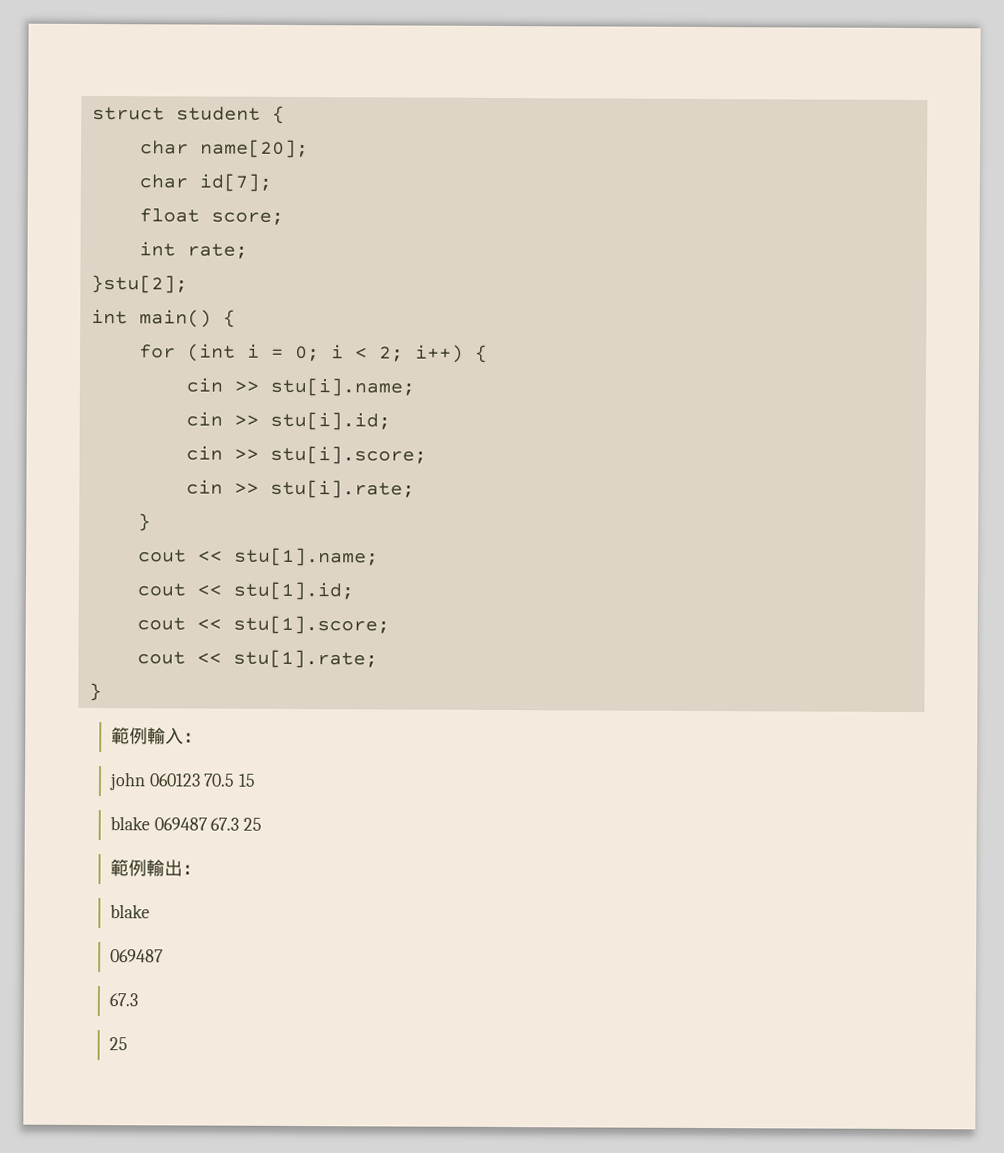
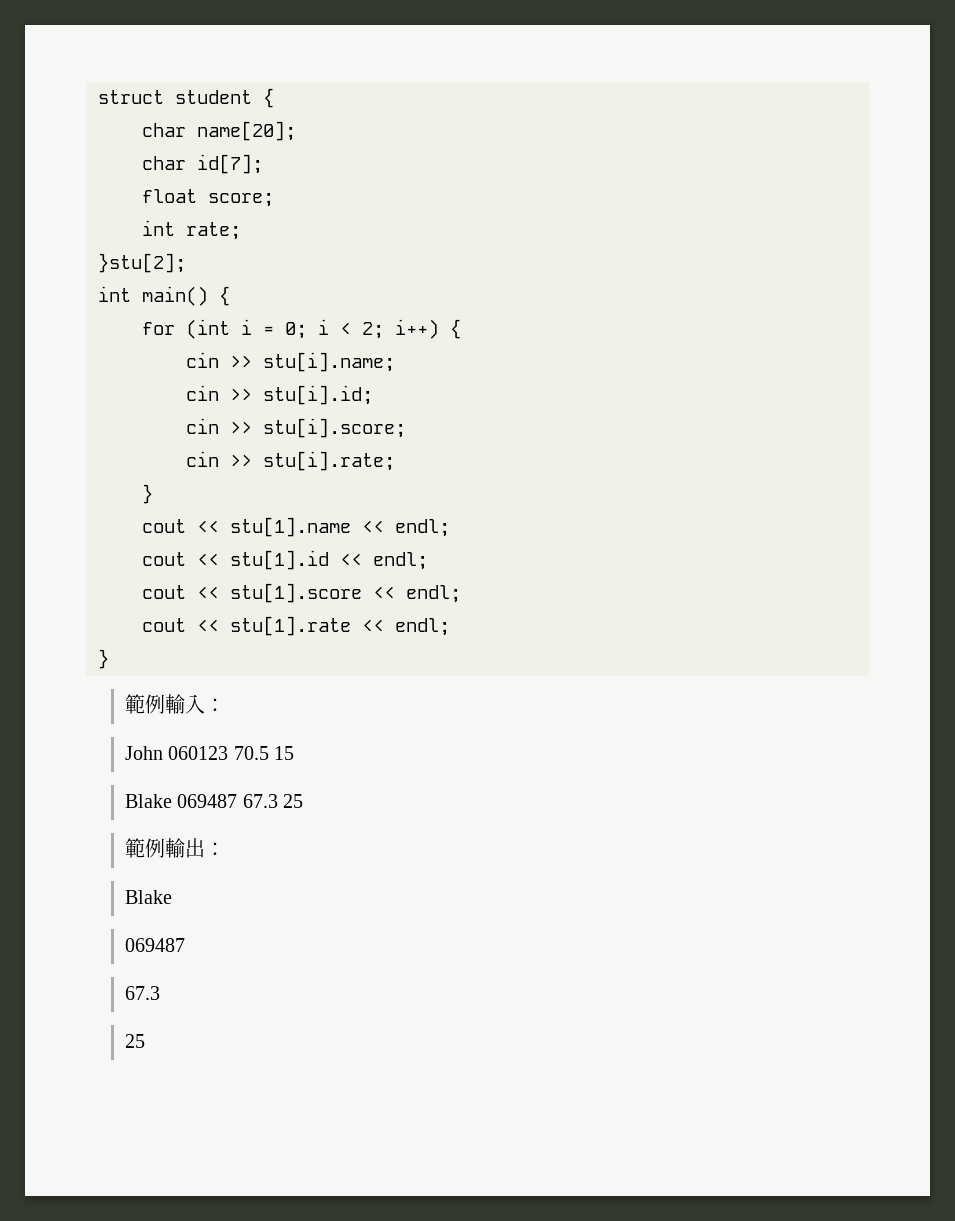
[233,547,379,567] [136,581,354,601] [136,615,390,635] [136,649,378,669] stu[1].name; // cout << stu[1].id; // cout << stu[1].score; // cout << stu[1].rate; -> [230,517,450,537] [142,550,428,570] [142,583,461,603] [142,616,450,636] stu[1].name << endl; // cout << stu[1].id << endl; // cout << stu[1].score << endl; // cout << stu[1].rate << endl;
[108,772,146,791] john -> [124,746,163,760] John
[109,816,150,831] blake -> [124,794,172,808] Blake
[109,904,150,919] blake -> [124,890,172,904] Blake

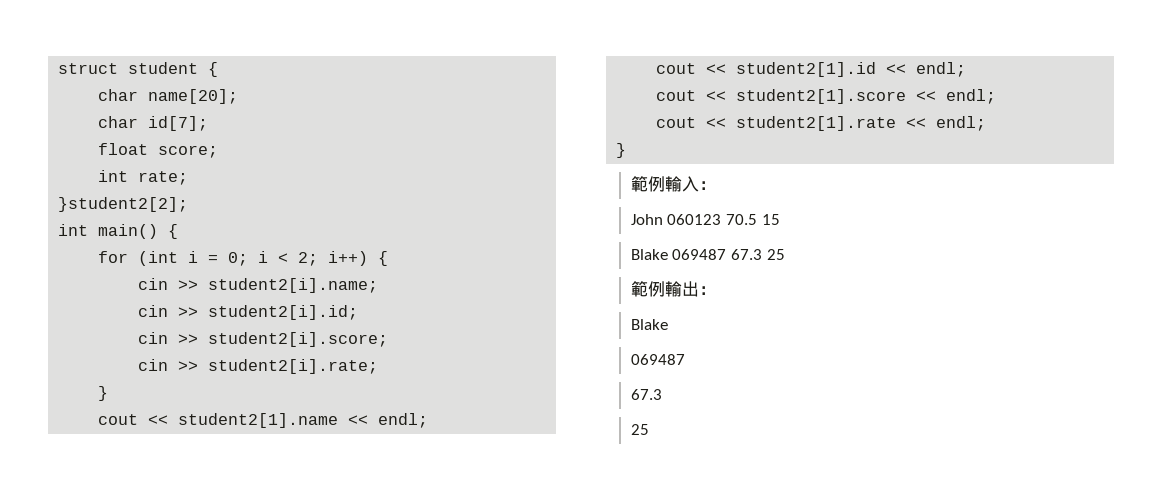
[98,253,186,273] }stu[2]; -> [58,197,189,212] }student2[2];
[263,352,395,372] [186,385,373,405] [186,418,406,438] [186,451,395,471] stu[i].name; // cin >> stu[i].id; // cin >> stu[i].score; // cin >> stu[i].rate; -> [208,278,379,293] [138,305,359,320] [138,332,389,347] [138,359,379,374] student2[i].name; // cin >> student2[i].id; // cin >> student2[i].score; // cin >> student2[i].rate;
[230,517,450,537] [142,550,428,570] [142,583,461,603] [142,616,351,636] stu[1].name << endl; // cout << stu[1].id << endl; // cout << stu[1].score << endl; // cout << stu[1].rate -> [178,413,429,428] [656,62,967,77] [656,89,997,104] [656,116,897,131] student2[1].name << endl; // cout << student2[1].id << endl; // cout << student2[1].score << endl; // cout << student2[1].rate

